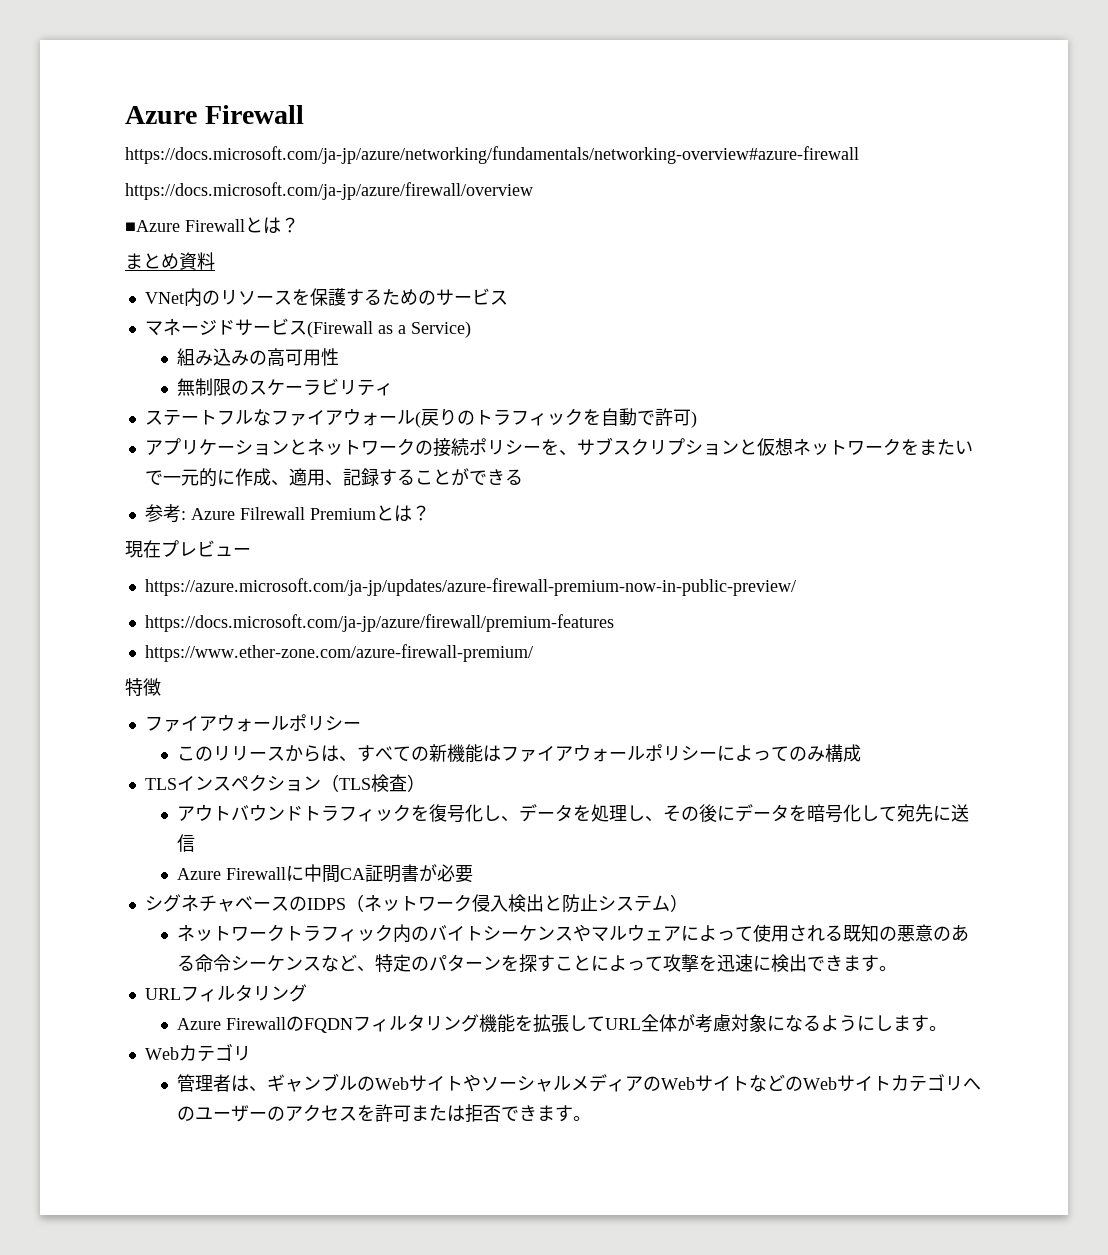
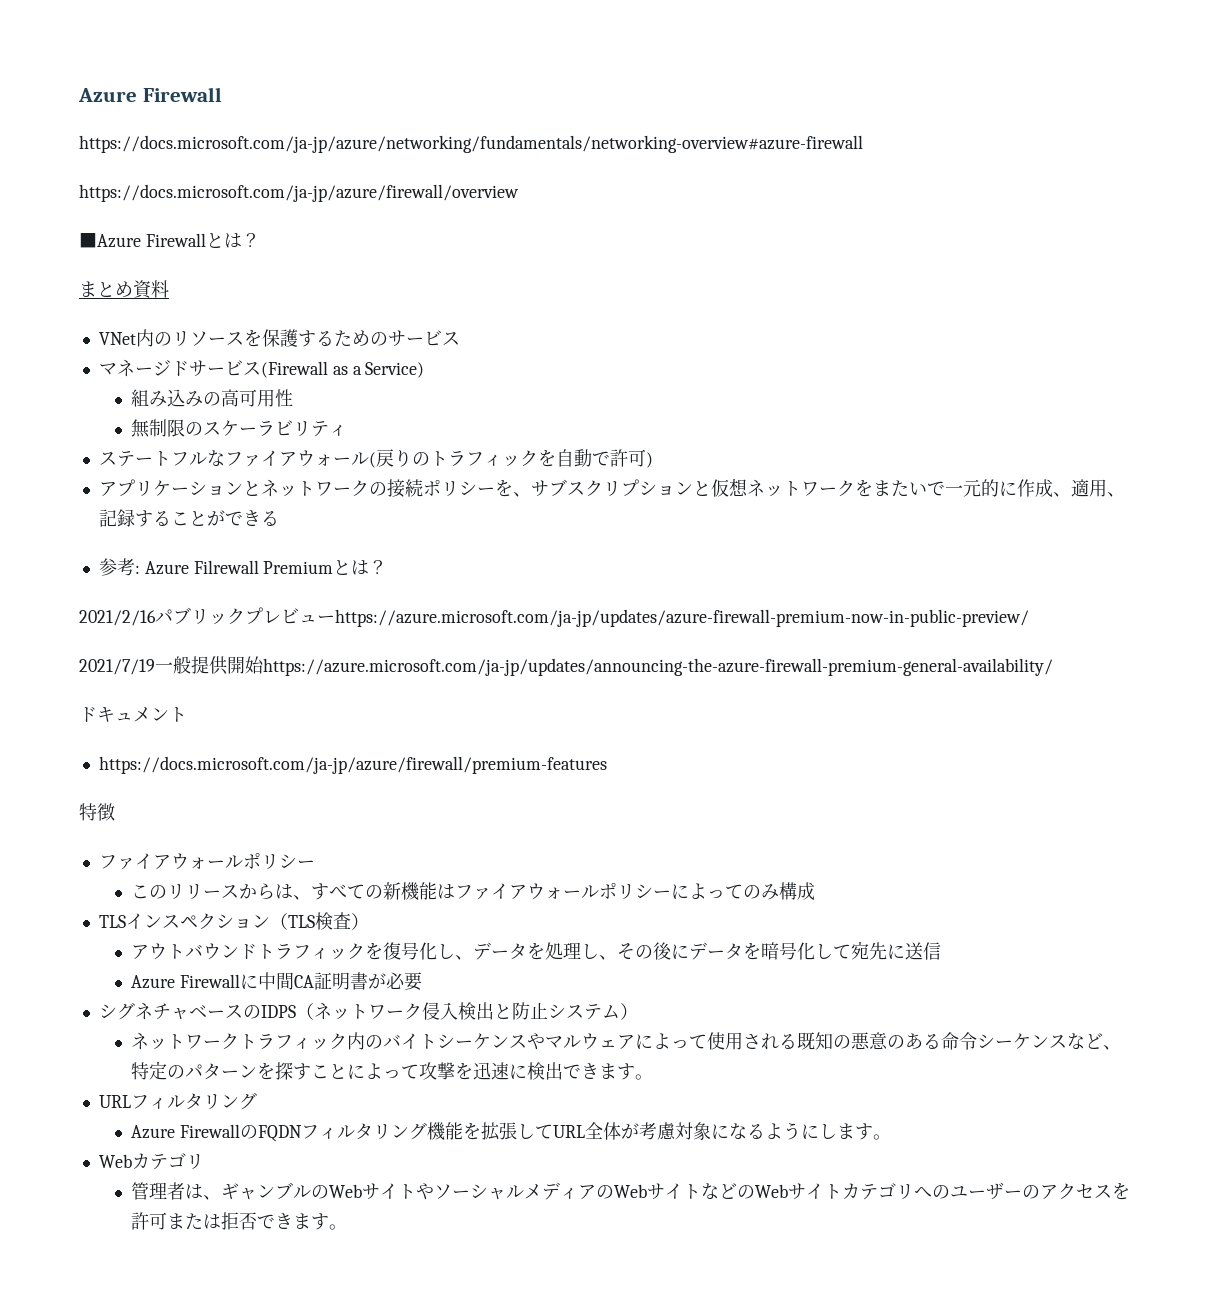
[125,540,161,558] 現在 -> [79,607,245,626] 2021/2/16パブリック
(251, 551) // -> (335, 619) none
(796, 587) none -> [79,656,1053,676] [79,707,187,723] // 2021/7/19一般提供開始https://azure.microsoft.com/ja-jp/updates/announcing-the-azure-firewall-premium-general-availability/ // ドキュメント
[144,644,533,662] // https://www.ether-zone.com/azure-firewall-premium/ -> (607, 765) none

